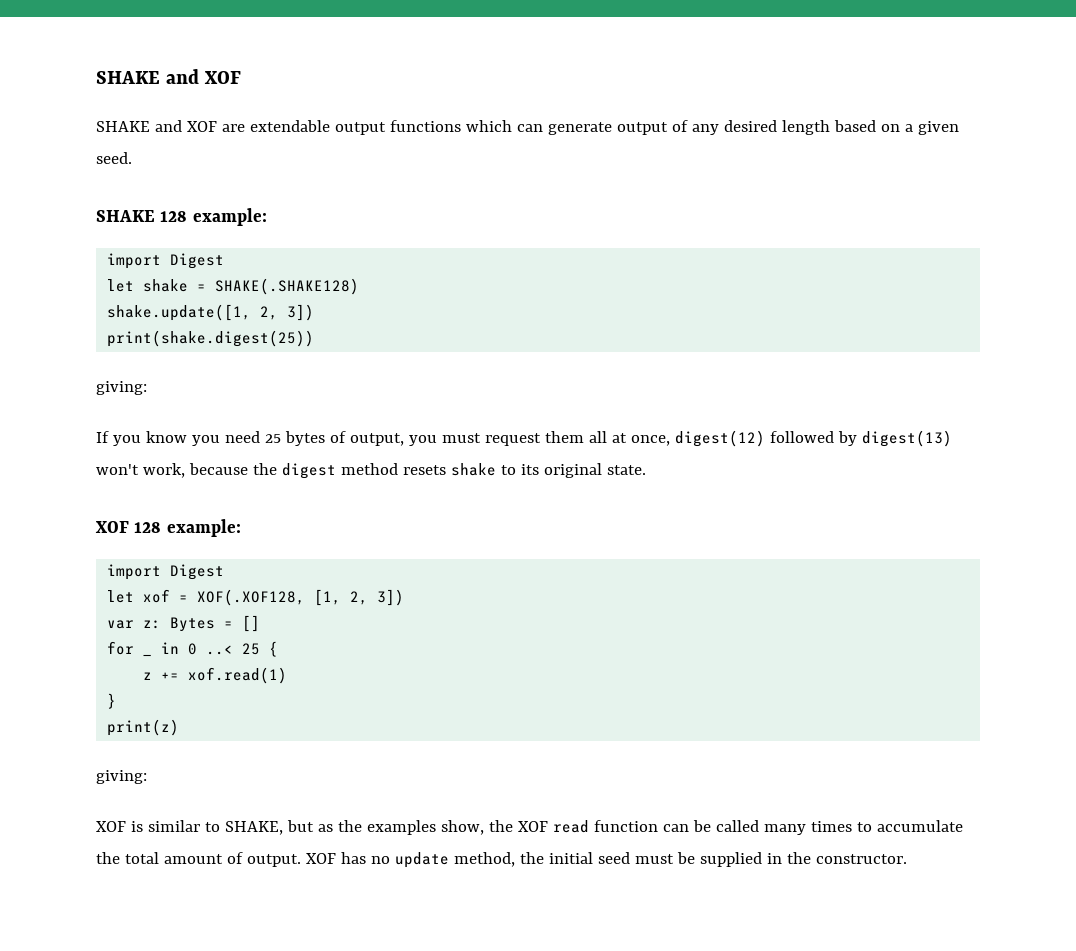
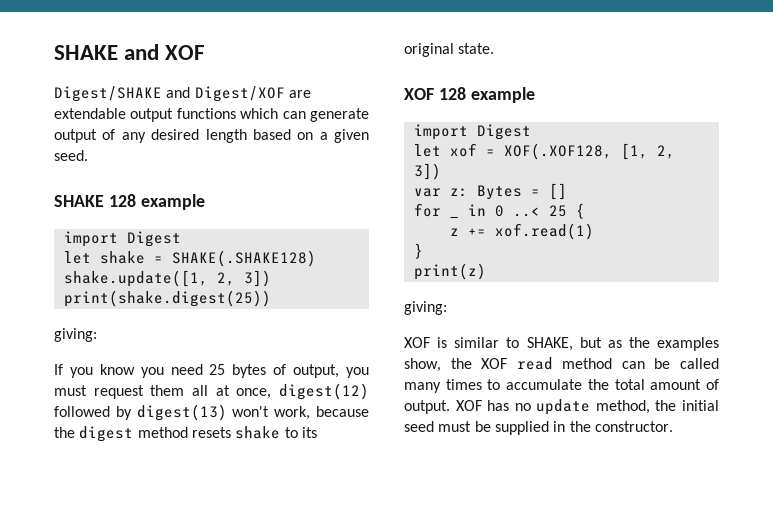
[96,120,217,132] SHAKE and XOF -> [54,86,285,102] Digest/SHAKE and Digest/XOF
[192,208,267,226] example: -> [140,194,205,210] example
[166,519,241,537] example: -> [470,87,535,103] example
[593,820,658,832] function -> [562,358,613,369] method

